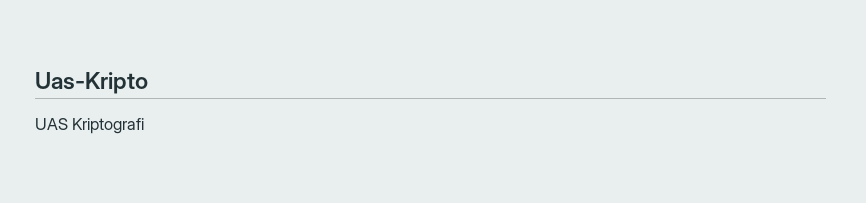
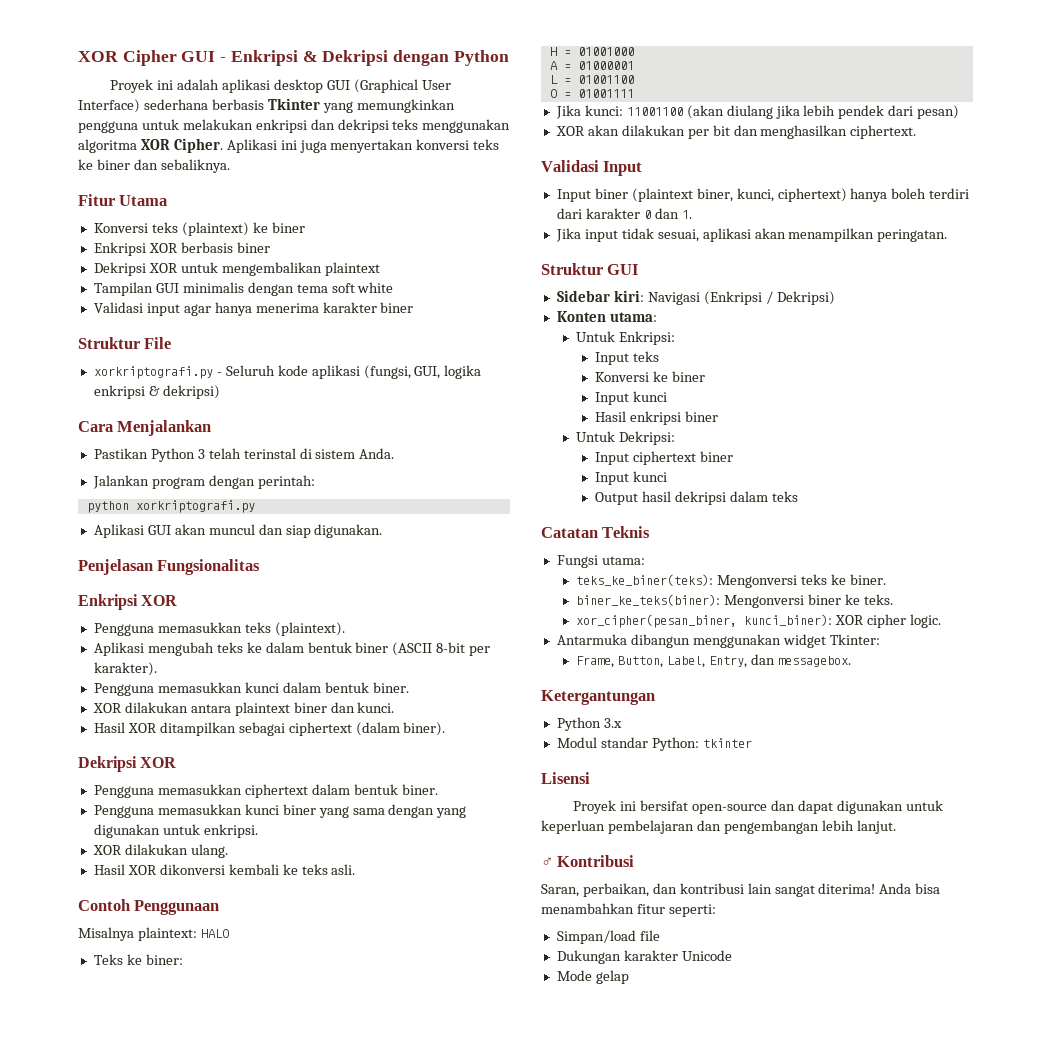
[35,72,148,94] [35,118,145,134] Uas-Kripto // UAS Kriptografi -> [78,50,509,66] [110,79,451,93] [78,98,455,113] [78,119,511,133] [78,138,500,153] [78,159,230,173] [78,194,168,206] [93,222,305,236] [93,242,270,256] [93,262,380,276] [93,282,394,296] [93,302,414,316] [78,337,172,349] [93,365,482,379] [93,385,220,399] [78,420,212,436] [93,448,395,462] [92,475,315,489] [86,500,255,513] [93,524,383,538] [78,559,261,575] [78,594,178,610] [93,622,345,636] [93,642,491,656] [93,662,157,676] [93,682,409,696] [92,702,395,716] [93,722,446,736] [78,756,177,772] [93,784,438,798] [93,804,467,818] [93,824,258,838] [92,844,228,858] [93,864,356,875] [78,899,220,915] [78,927,229,941] [93,954,183,965] [549,47,634,56] [549,61,634,70] [549,75,634,84] [549,89,634,98] [555,105,960,119] [555,125,917,139] [541,160,643,176] [556,188,970,202] [556,208,692,219] [555,228,948,242] [541,263,639,275] [556,290,835,305] [556,311,657,322] [576,331,675,345] [595,351,660,365] [595,371,706,382] [595,391,668,405] [595,411,719,425] [576,431,675,445] [595,451,734,465] [595,471,668,485] [595,491,798,505] [541,526,651,538] [556,555,645,568] [576,574,886,588] [576,594,893,608] [576,614,941,628] [556,634,880,648] [576,654,851,668] [541,690,655,705] [556,717,622,731] [556,737,752,751] [541,772,590,784] [573,800,943,814] [541,820,896,834] [541,855,635,867] [541,883,941,897] [541,903,716,917] [556,930,660,944] [556,950,732,964] [556,970,629,984] XOR Cipher GUI - Enkripsi & Dekripsi dengan Python // Proyek ini adalah aplikasi desktop GUI (Graphical User Interface) sederhana berbasis Tkinter yang memungkinkan pengguna untuk melakukan enkripsi dan dekripsi teks menggunakan algoritma XOR Cipher. Aplikasi ini juga menyertakan konversi teks ke biner dan sebaliknya. // Fitur Utama // Konversi teks (plaintext) ke biner // Enkripsi XOR berbasis biner // Dekripsi XOR untuk mengembalikan plaintext // Tampilan GUI minimalis dengan tema soft white // Validasi input agar hanya menerima karakter biner // Struktur File // xorkriptografi.py - Seluruh kode aplikasi (fungsi, GUI, logika enkripsi & dekripsi) // Cara Menjalankan // Pastikan Python 3 telah terinstal di sistem Anda. // Jalankan program dengan perintah: // python xorkriptografi.py // Aplikasi GUI akan muncul dan siap digunakan. // Penjelasan Fungsionalitas // Enkripsi XOR // Pengguna memasukkan teks (plaintext). // Aplikasi mengubah teks ke dalam bentuk biner (ASCII 8-bit per karakter). // Pengguna memasukkan kunci dalam bentuk biner. // XOR dilakukan antara plaintext biner dan kunci. // Hasil XOR ditampilkan sebagai ciphertext (dalam biner). // Dekripsi XOR // Pengguna memasukkan ciphertext dalam bentuk biner. // Pengguna memasukkan kunci biner yang sama dengan yang digunakan untuk enkripsi. // XOR dilakukan ulang. // Hasil XOR dikonversi kembali ke teks asli. // Contoh Penggunaan // Misalnya plaintext: HALO // Teks ke biner: // H = 01001000 // A = 01000001 // L = 01001100 // O = 01001111 // Jika kunci: 11001100 (akan diulang jika lebih pendek dari pesan) // XOR akan dilakukan per bit dan menghasilkan ciphertext. // Validasi Input // Input biner (plaintext biner, kunci, ciphertext) hanya boleh terdiri dari karakter 0 dan 1. // Jika input tidak sesuai, aplikasi akan menampilkan peringatan. // Struktur GUI // Sidebar kiri: Navigasi (Enkripsi / Dekripsi) // Konten utama: // Untuk Enkripsi: // Input teks // Konversi ke biner // Input kunci // Hasil enkripsi biner // Untuk Dekripsi: // Input ciphertext biner // Input kunci // Output hasil dekripsi dalam teks // Catatan Teknis // Fungsi utama: // teks_ke_biner(teks): Mengonversi teks ke biner. // biner_ke_teks(biner): Mengonversi biner ke teks. // xor_cipher(pesan_biner, kunci_biner): XOR cipher logic. // Antarmuka dibangun menggunakan widget Tkinter: // Frame, Button, Label, Entry, dan messagebox. // Ketergantungan // Python 3.x // Modul standar Python: tkinter // Lisensi // Proyek ini bersifat open-source dan dapat digunakan untuk keperluan pembelajaran dan pengembangan lebih lanjut. // ♂ Kontribusi // Saran, perbaikan, dan kontribusi lain sangat diterima! Anda bisa menambahkan fitur seperti: // Simpan/load file // Dukungan karakter Unicode // Mode gelap

